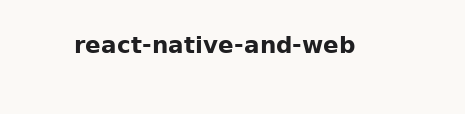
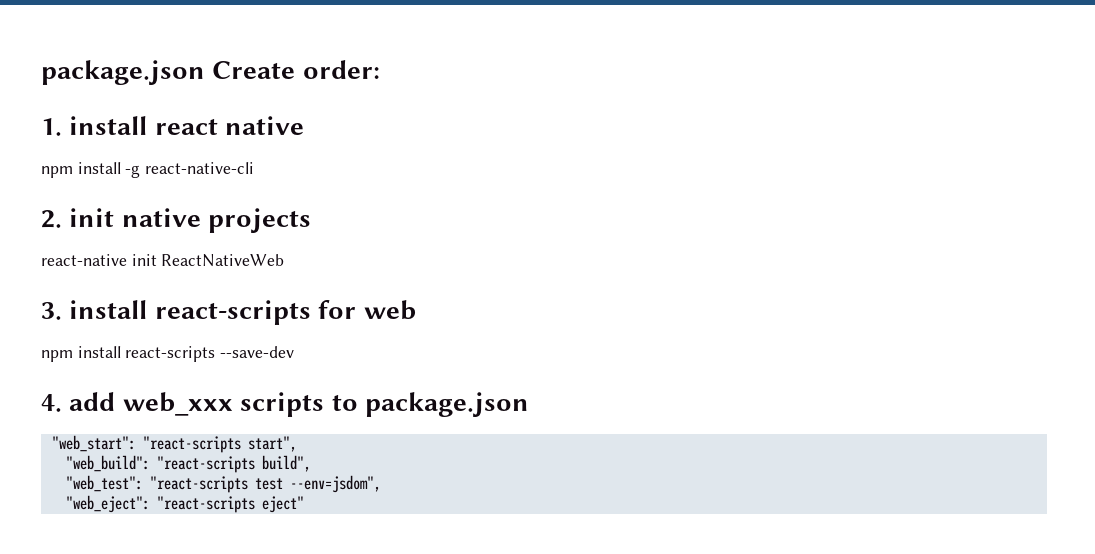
[74,36,355,53] react-native-and-web -> [41,60,380,85] [41,116,305,136] [41,162,255,178] [41,208,312,233] [41,254,285,267] [41,300,416,325] [41,346,295,362] [41,392,530,417] [51,435,297,453] [65,455,311,473] [65,475,381,493] [65,495,304,513] package.json Create order: // 1. install react native // npm install -g react-native-cli // 2. init native projects // react-native init ReactNativeWeb // 3. install react-scripts for web // npm install react-scripts --save-dev // 4. add web_xxx scripts to package.json // "web_start": "react-scripts start", // "web_build": "react-scripts build", // "web_test": "react-scripts test --env=jsdom", // "web_eject": "react-scripts eject"

